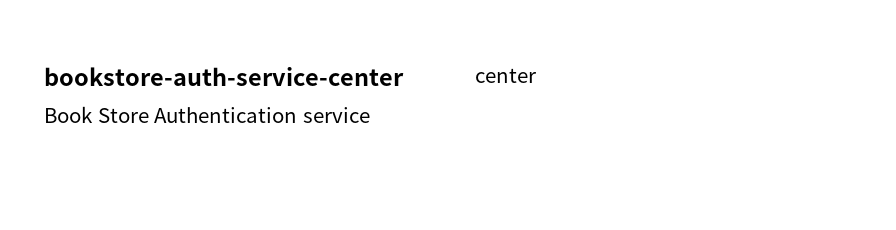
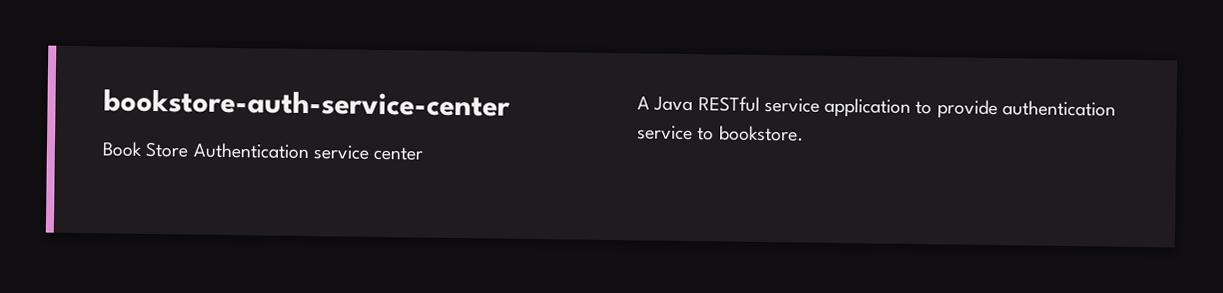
(536, 75) none -> [637,96,1116,120] [637,125,804,142] // A Java RESTful service application to provide authentication service to bookstore.

